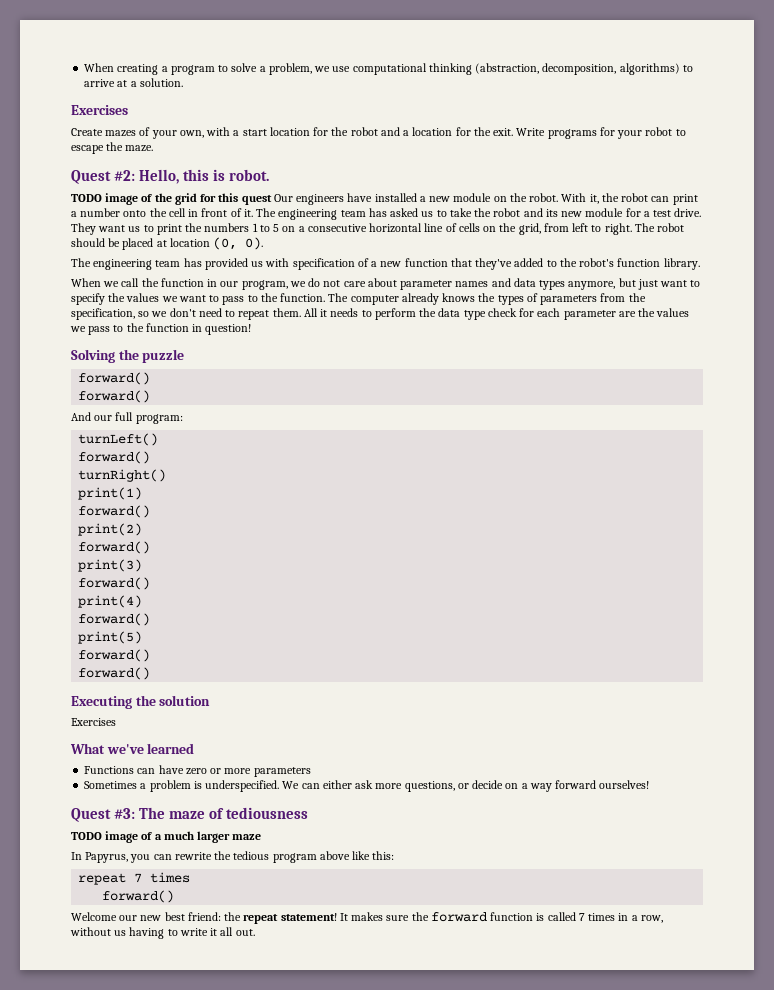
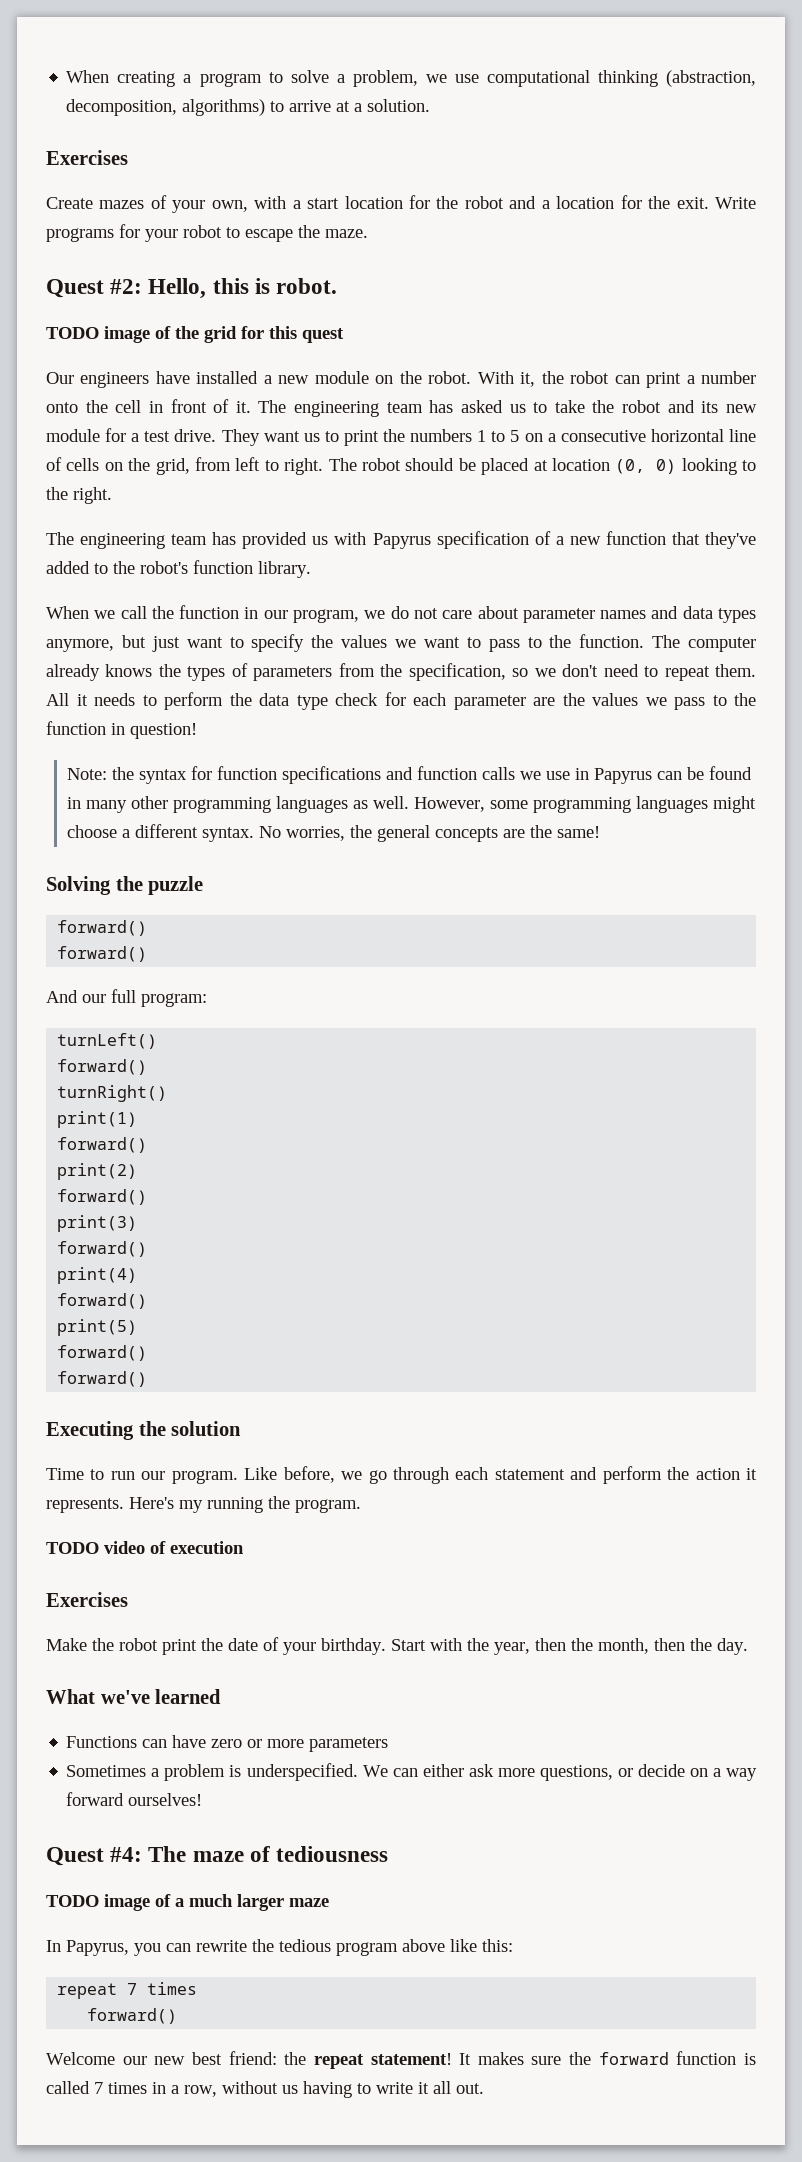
(272, 200) none -> (344, 335) //
[245,237,264,250] 0). -> [656,458,756,475] [46,487,112,504] 0) looking to the right.
(290, 262) none -> [372,533,431,549] Papyrus
(252, 329) none -> [67,766,753,784] [67,796,757,813] [67,824,601,842] // Note: the syntax for function specifications and function calls we use in Papyrus can be found in many other programming languages as well. However, some programming languages might choose a different syntax. No worries, the general concepts are the same!
[71,718,116,726] Exercises -> [46,1466,757,1484] [46,1496,361,1513] [46,1541,244,1554] [46,1592,128,1607] [46,1637,748,1655] Time to run our program. Like before, we go through each statement and perform the action it represents. Here's my running the program. // TODO video of execution // Exercises // Make the robot print the date of your birthday. Start with the year, then the month, then the day.
[114,808,136,819] #3: -> [110,1847,143,1862] #4:

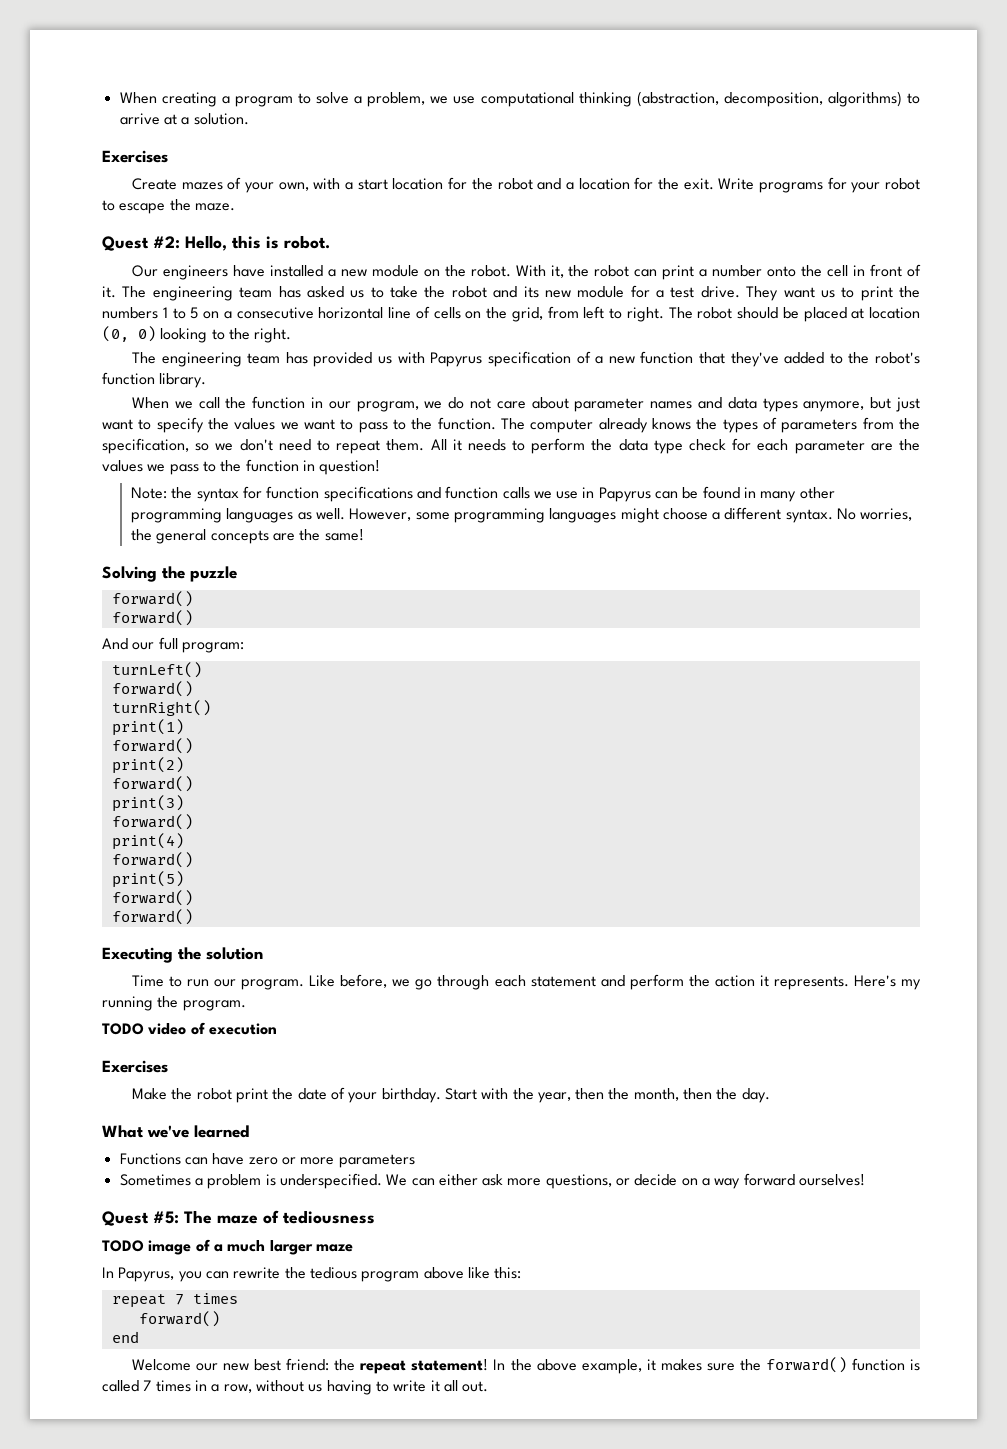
[46,326,344,343] // TODO image of the grid for this quest -> (330, 242) none
[110,1847,143,1862] #4: -> [153,1211,179,1224] #5:
(178, 2016) none -> [111,1331,139,1343] // end
[459,2053,472,2065] It -> [493,1359,656,1374] In the above example, it
[598,2052,669,2065] forward -> [765,1357,847,1373] forward()

